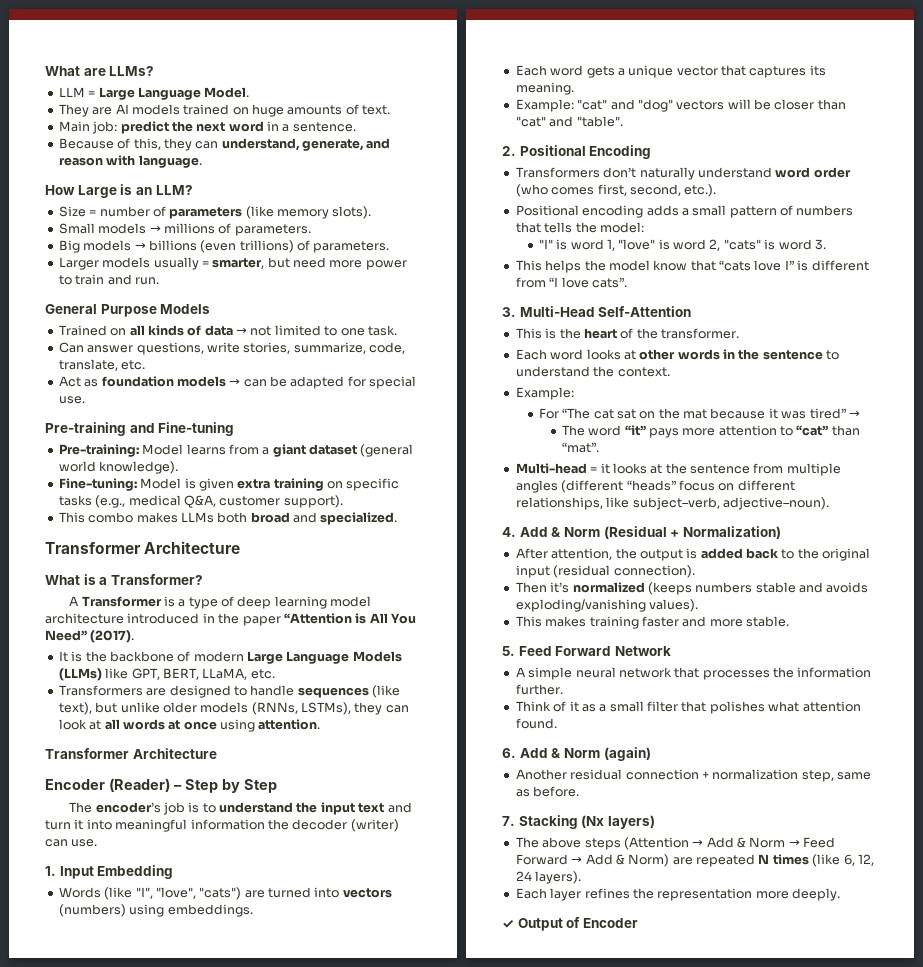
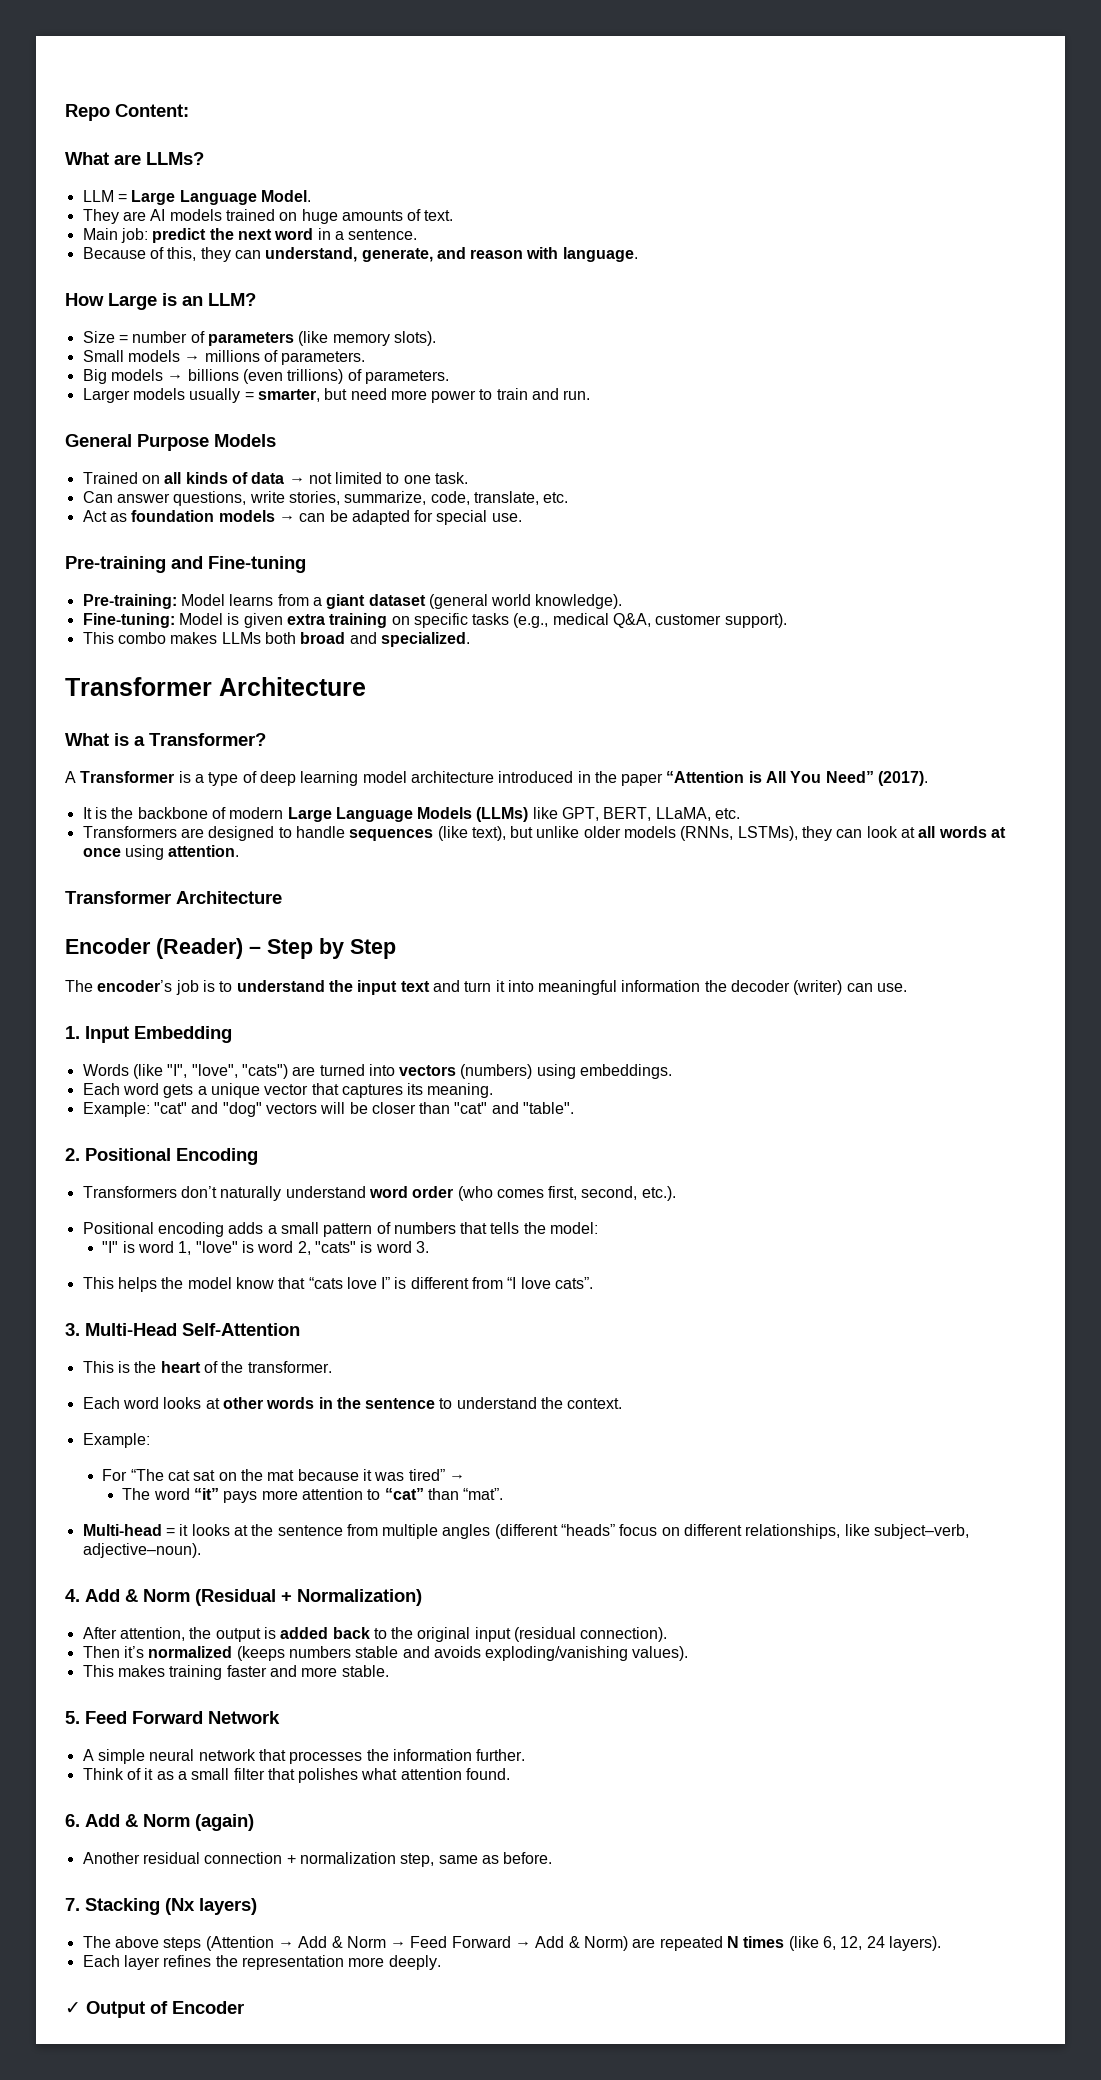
(45, 71) none -> [65,104,189,121] Repo Content: //

